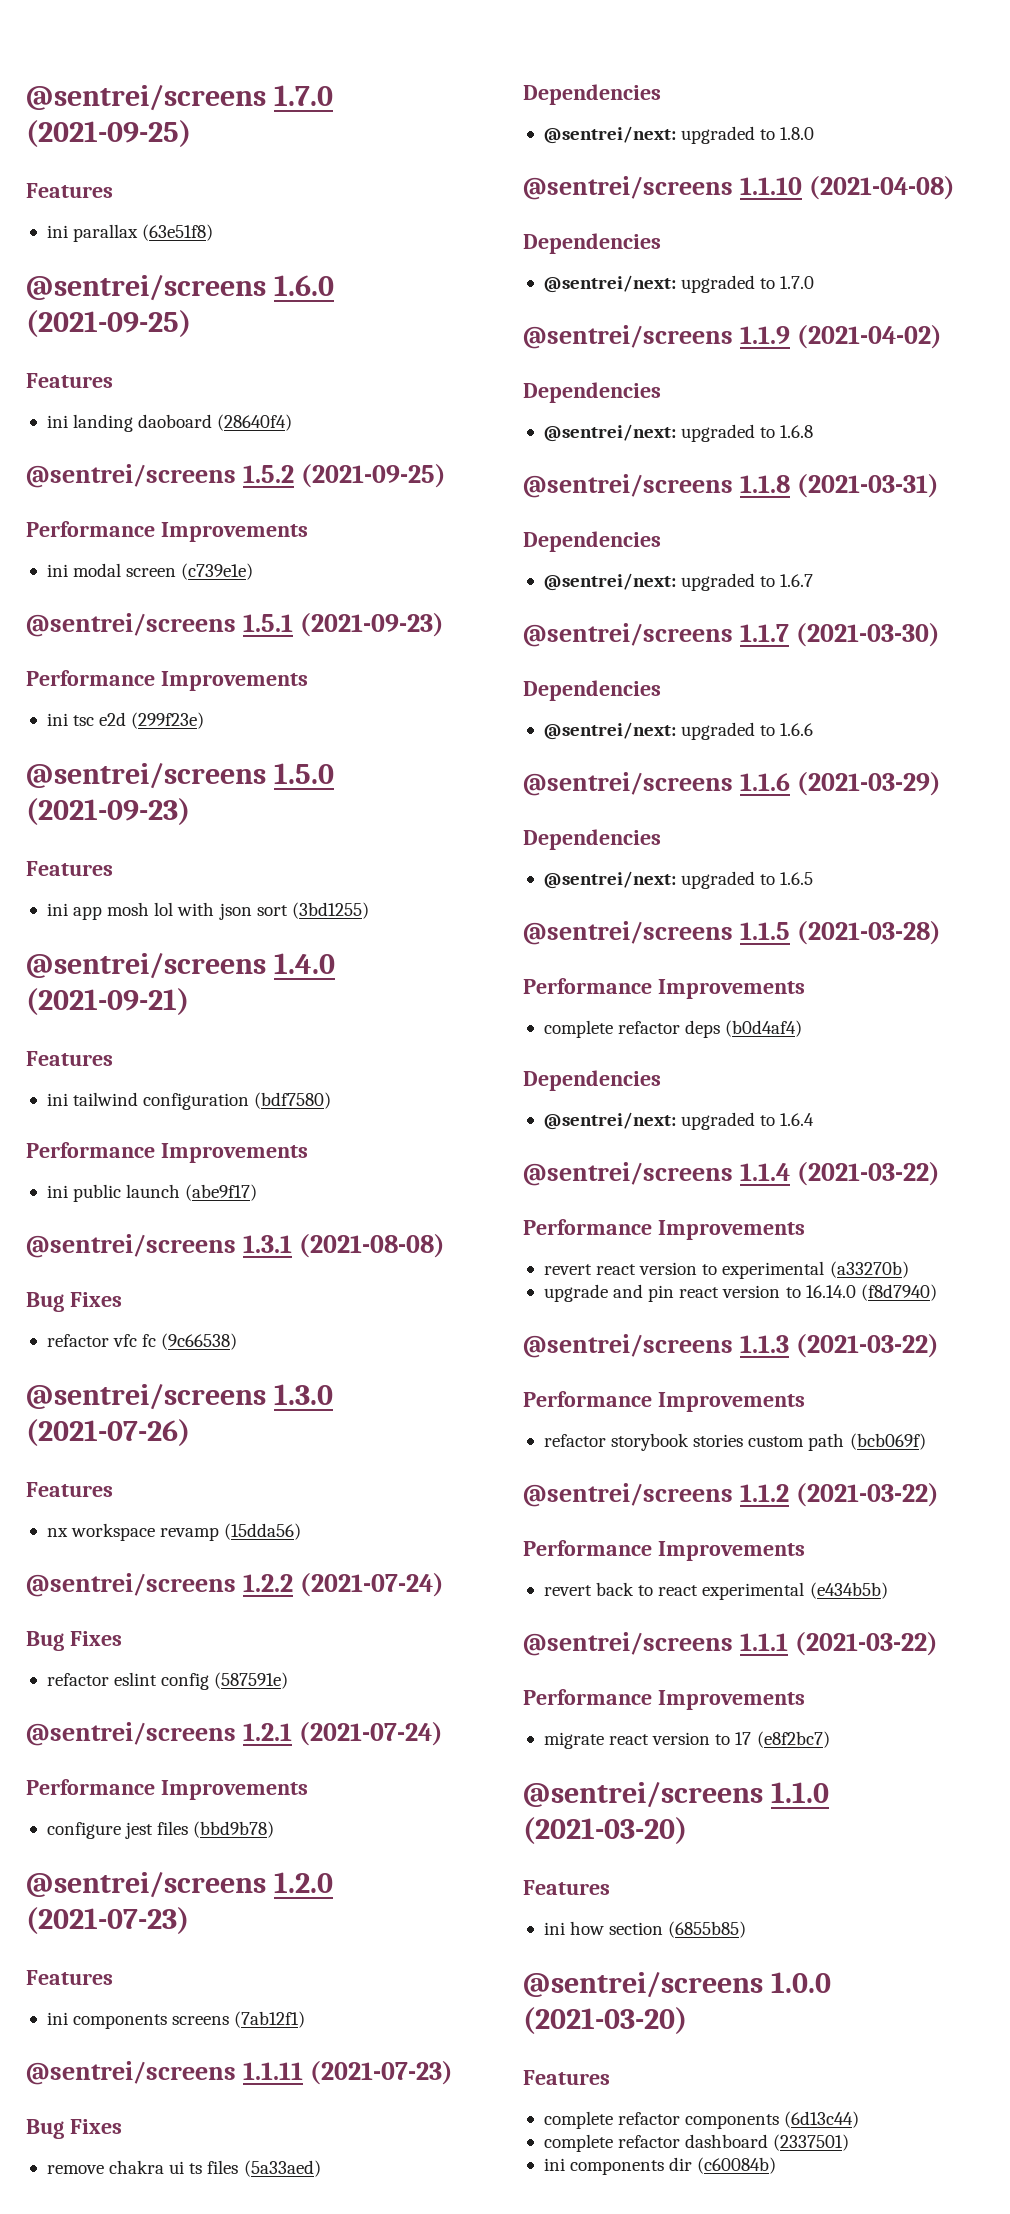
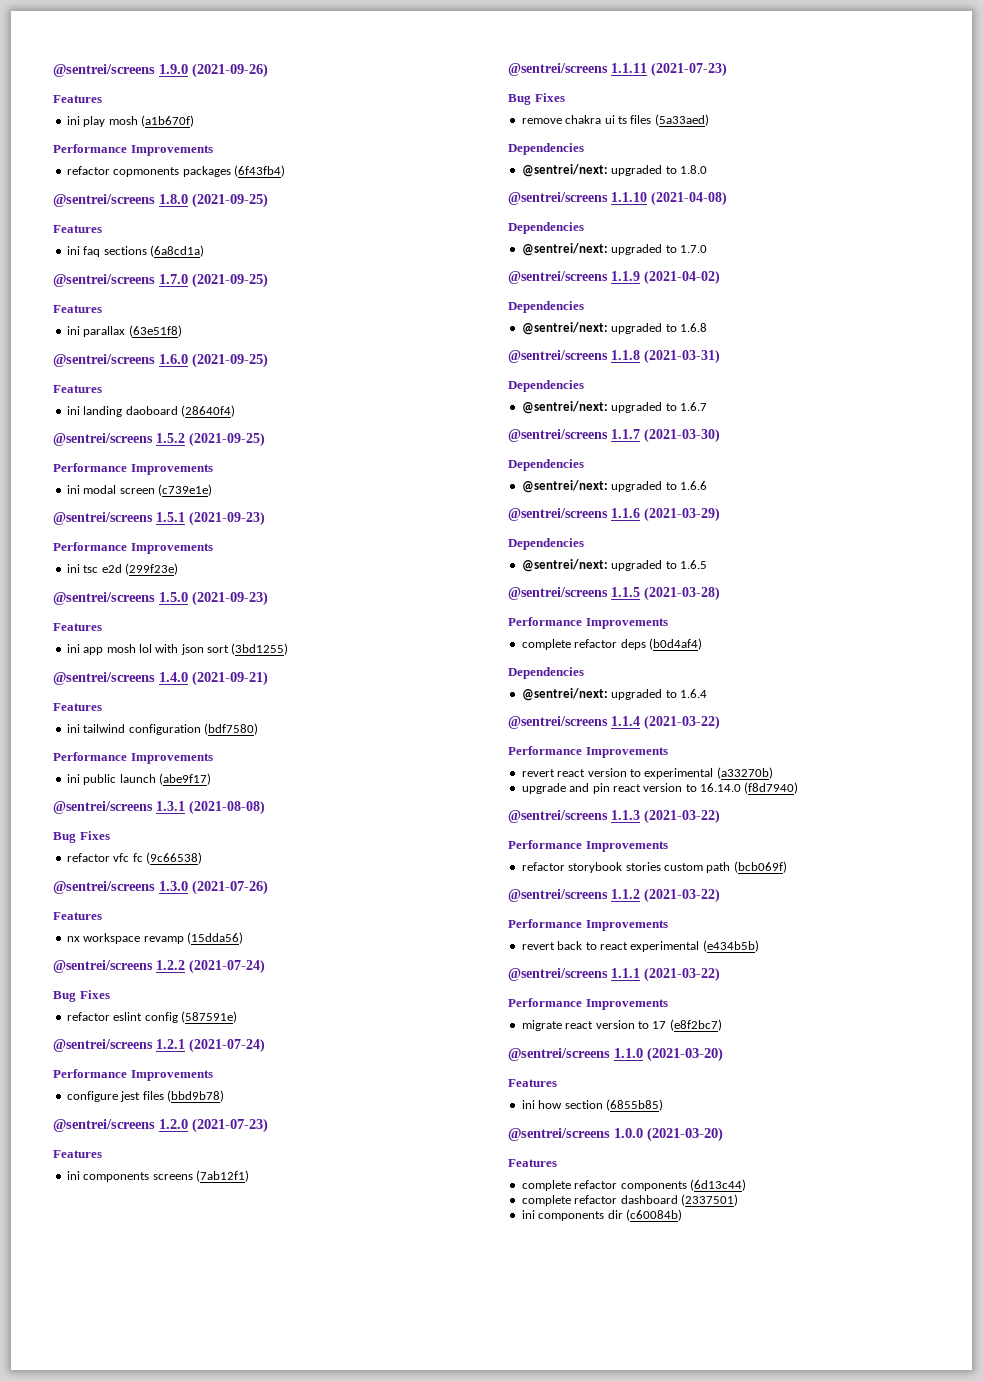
[26,85,266,111] @sentrei/screens -> [53,63,268,78] [53,95,102,103] [66,115,194,127] [53,144,213,156] [66,165,285,177] [53,193,268,208] [53,225,102,233] [66,245,204,257] [53,274,155,287] @sentrei/screens 1.9.0 (2021-09-26) // Features // ini play mosh (a1b670f) // Performance Improvements // refactor copmonents packages (6f43fb4) // @sentrei/screens 1.8.0 (2021-09-25) // Features // ini faq sections (6a8cd1a) // @sentrei/screens

